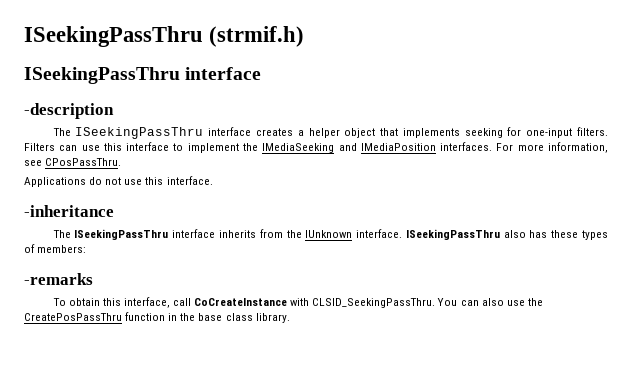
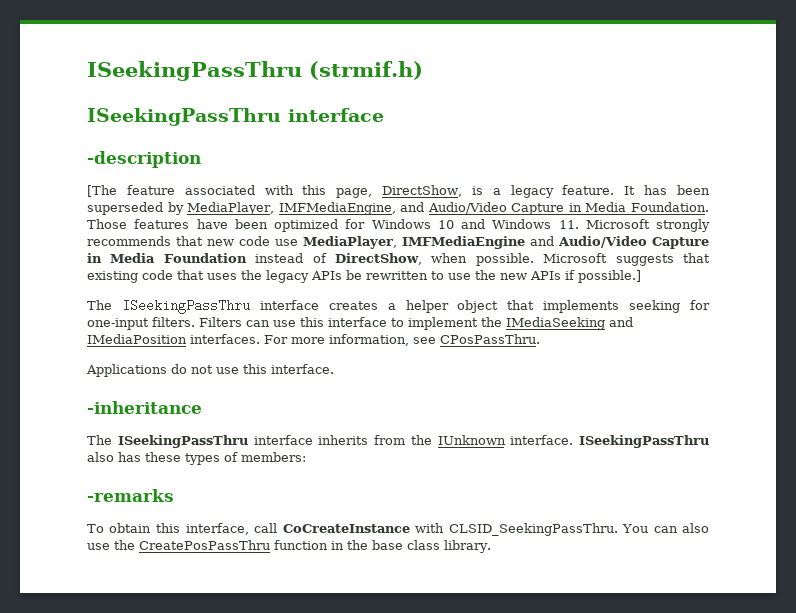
(114, 111) none -> [87,185,710,198] [87,202,709,215] [87,219,710,232] [87,236,709,249] [87,253,710,266] [87,270,641,283] // [The feature associated with this page, DirectShow, is a legacy feature. It has been superseded by MediaPlayer, IMFMediaEngine, and Audio/Video Capture in Media Foundation. Those features have been optimized for Windows 10 and Windows 11. Microsoft strongly recommends that new code use MediaPlayer, IMFMediaEngine and Audio/Video Capture in Media Foundation instead of DirectShow, when possible. Microsoft suggests that existing code that uses the legacy APIs be rewritten to use the new APIs if possible.]

